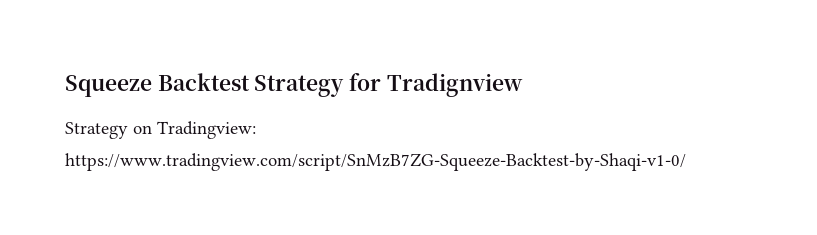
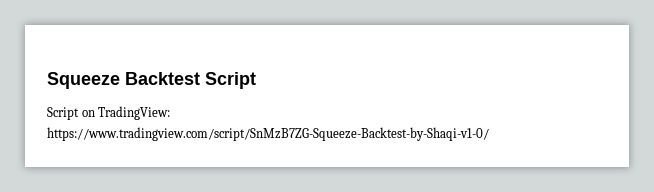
[254,73,523,97] [65,121,256,139] Strategy for Tradignview // Strategy on Tradingview: -> [205,72,256,89] [47,106,171,120] Script // Script on TradingView:

